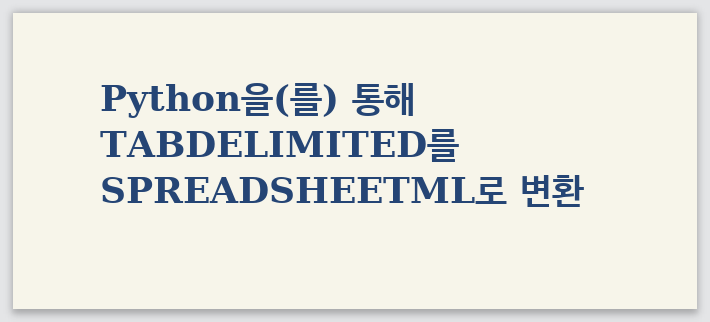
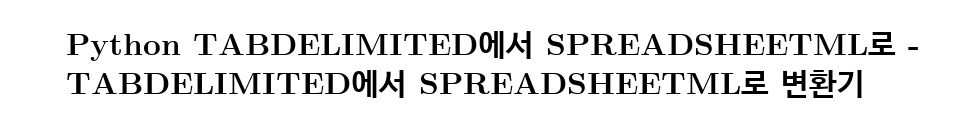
[100,83,416,118] [100,129,459,162] [100,175,584,207] Python을(를) 통해 TABDELIMITED를 SPREADSHEETML로 변환 -> [66,31,920,61] [66,70,865,98] Python TABDELIMITED에서 SPREADSHEETML로 - TABDELIMITED에서 SPREADSHEETML로 변환기

